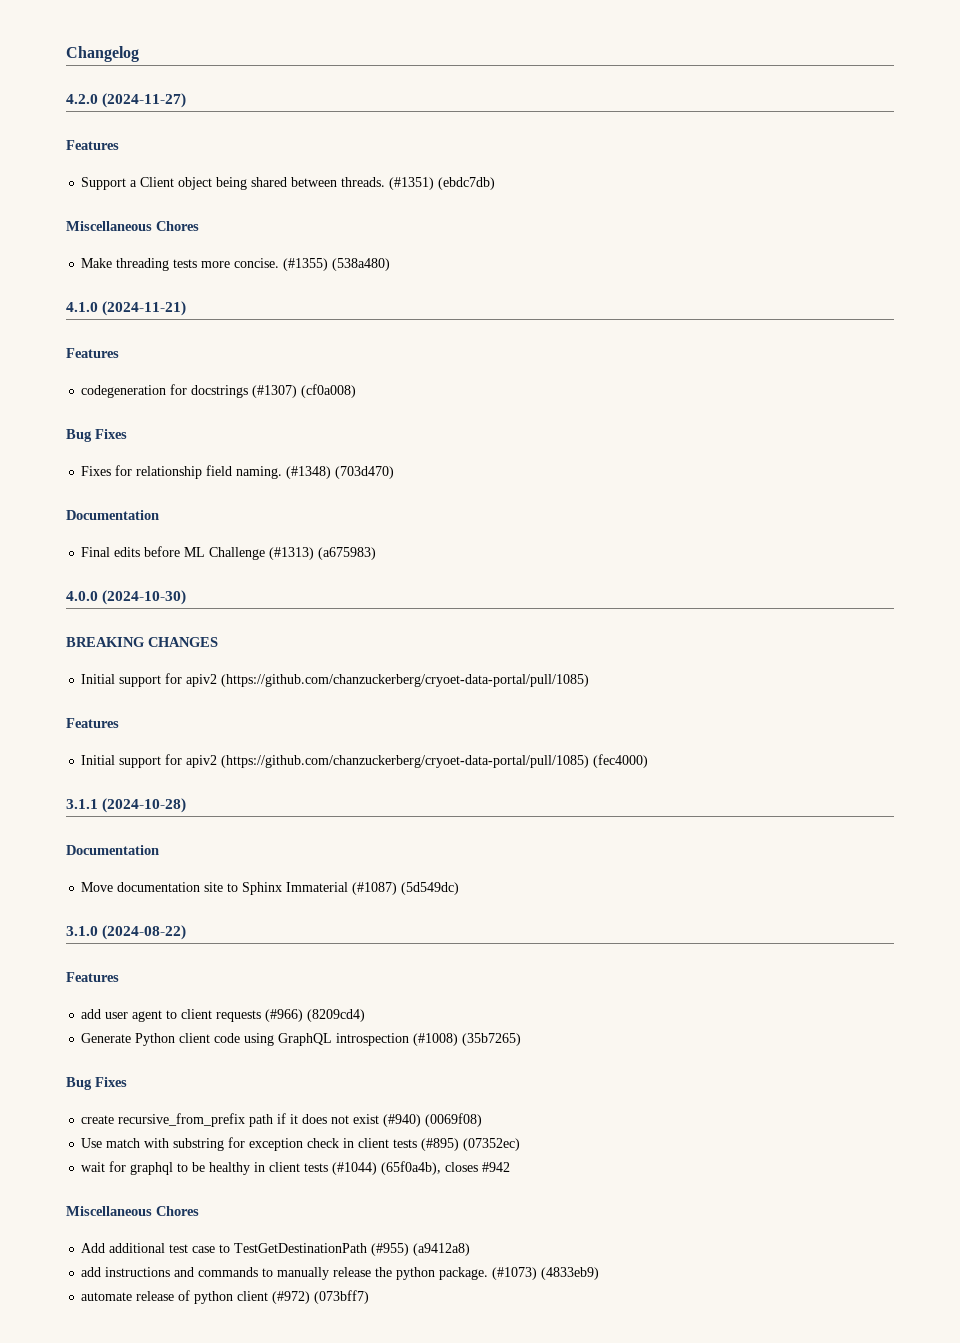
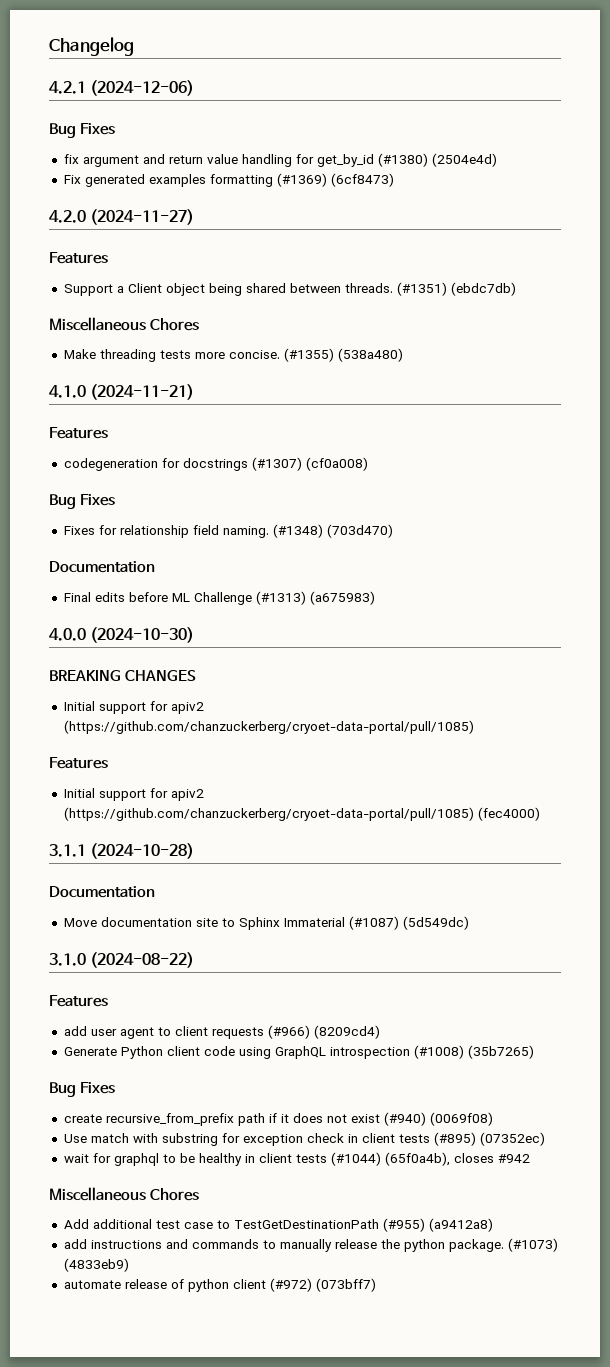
(139, 54) none -> [49,80,195,96] [49,123,115,138] [63,153,497,167] [63,173,394,187] // 4.2.1 (2024-12-06) // Bug Fixes // fix argument and return value handling for get_by_id (#1380) (2504e4d) // Fix generated examples formatting (#1369) (6cf8473)

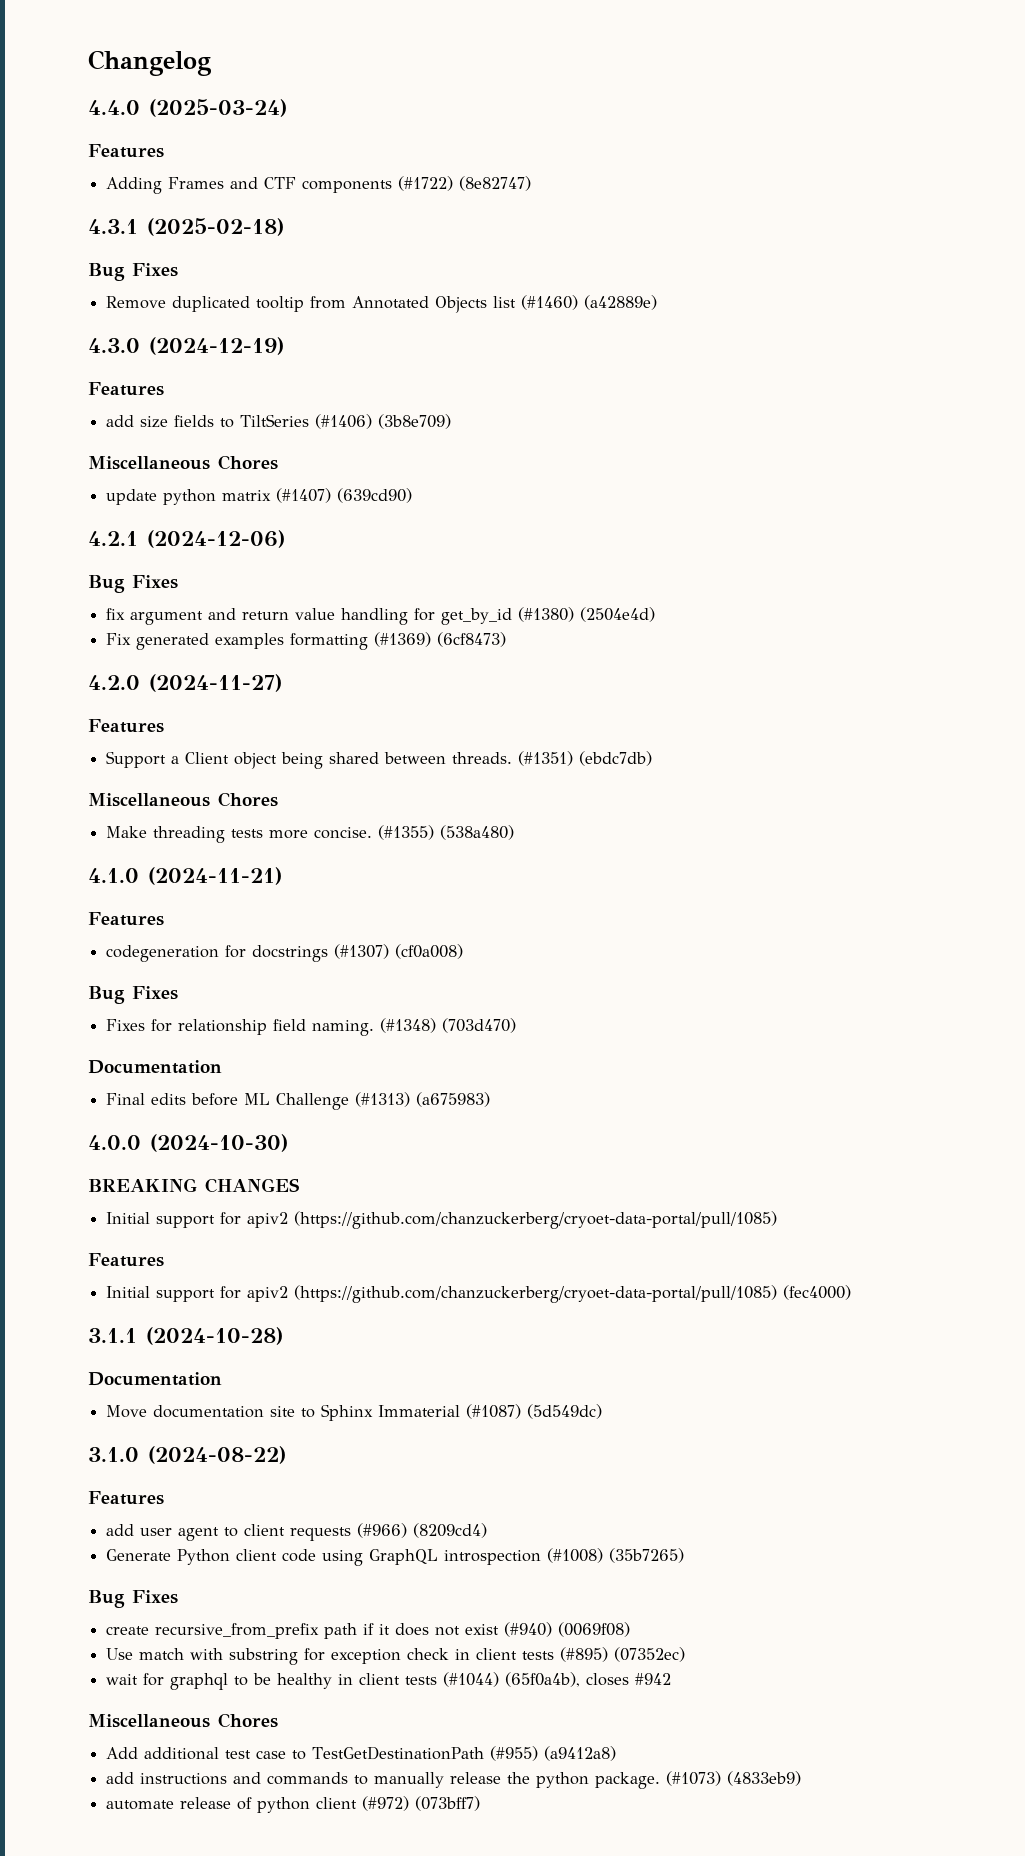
(134, 46) none -> [88,99,287,117] [88,144,164,158] [106,176,532,194] [88,218,284,236] [88,263,178,281] [106,295,658,313] [88,337,284,355] [88,382,164,396] [106,414,452,429] [88,455,278,470] [106,488,413,505] // 4.4.0 (2025-03-24) // Features // Adding Frames and CTF components (#1722) (8e82747) // 4.3.1 (2025-02-18) // Bug Fixes // Remove duplicated tooltip from Annotated Objects list (#1460) (a42889e) // 4.3.0 (2024-12-19) // Features // add size fields to TiltSeries (#1406) (3b8e709) // Miscellaneous Chores // update python matrix (#1407) (639cd90)

